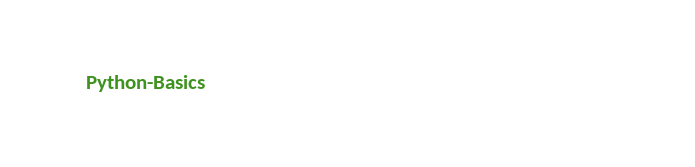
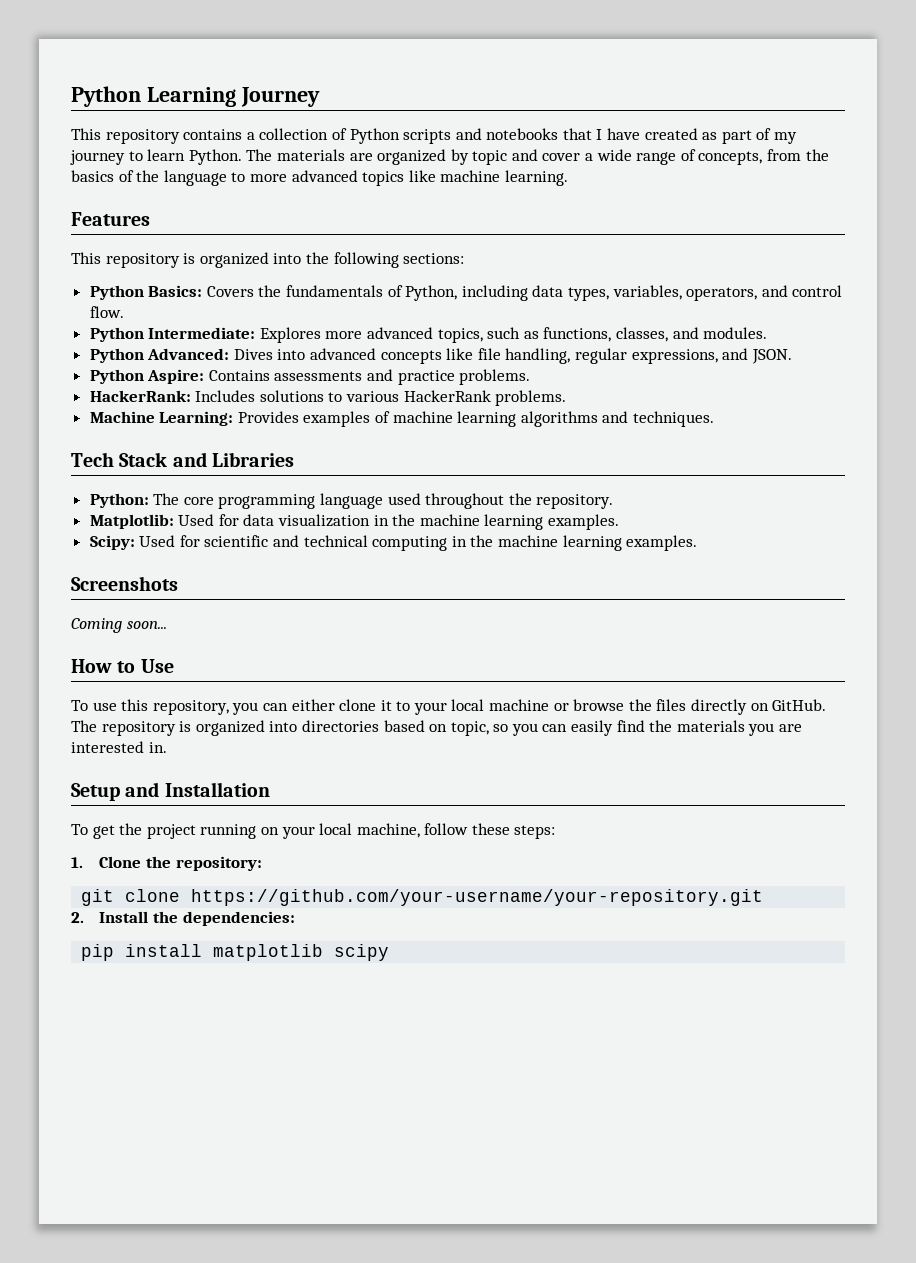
[86,75,205,92] Python-Basics -> [71,86,320,107] [71,128,798,144] [70,149,829,165] [71,170,568,186] [71,212,150,226] [71,252,465,268] [89,285,843,301] [89,306,124,318] [89,327,768,343] [89,348,792,364] [89,369,531,385] [89,390,567,406] [89,411,715,427] [71,452,295,467] [89,493,614,509] [89,514,620,530] [89,535,698,551] [71,576,178,591] [71,618,167,633] [71,659,174,673] [71,699,827,715] [71,720,803,736] [71,741,167,753] [71,782,270,801] [71,823,556,839] [71,856,262,871] [81,889,764,906] [71,911,295,926] [81,944,390,961] Python Learning Journey // This repository contains a collection of Python scripts and notebooks that I have created as part of my journey to learn Python. The materials are organized by topic and cover a wide range of concepts, from the basics of the language to more advanced topics like machine learning. // Features // This repository is organized into the following sections: // Python Basics: Covers the fundamentals of Python, including data types, variables, operators, and control flow. // Python Intermediate: Explores more advanced topics, such as functions, classes, and modules. // Python Advanced: Dives into advanced concepts like file handling, regular expressions, and JSON. // Python Aspire: Contains assessments and practice problems. // HackerRank: Includes solutions to various HackerRank problems. // Machine Learning: Provides examples of machine learning algorithms and techniques. // Tech Stack and Libraries // Python: The core programming language used throughout the repository. // Matplotlib: Used for data visualization in the machine learning examples. // Scipy: Used for scientific and technical computing in the machine learning examples. // Screenshots // Coming soon... // How to Use // To use this repository, you can either clone it to your local machine or browse the files directly on GitHub. The repository is organized into directories based on topic, so you can easily find the materials you are interested in. // Setup and Installation // To get the project running on your local machine, follow these steps: // 1. Clone the repository: // git clone https://github.com/your-username/your-repository.git // 2. Install the dependencies: // pip install matplotlib scipy

